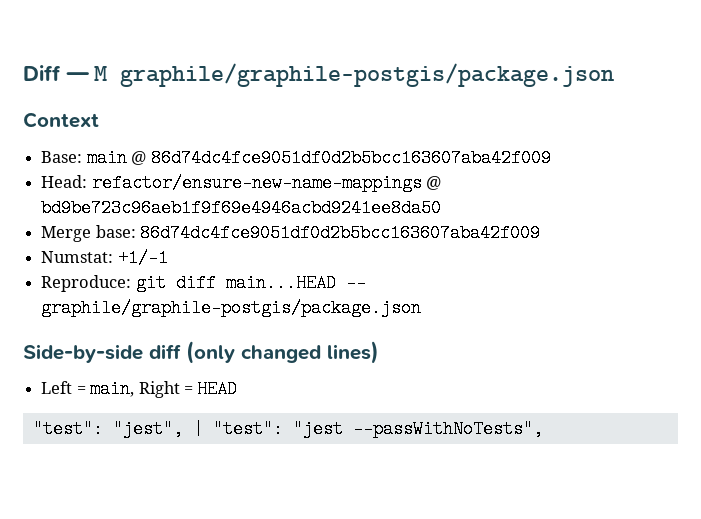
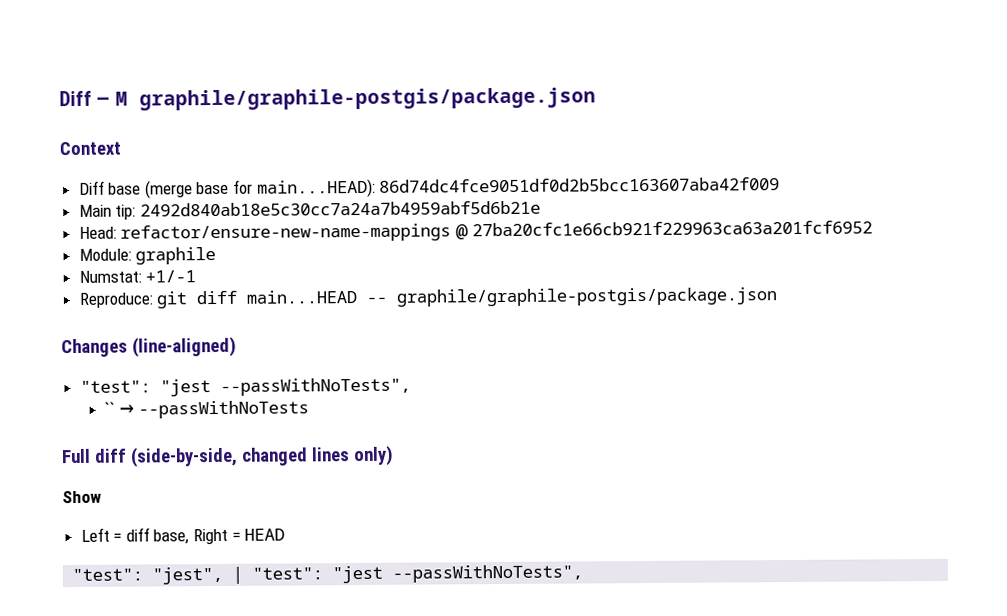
[41,149,551,167] Base: main @ 86d74dc4fce9051df0d2b5bcc163607aba42f009 -> [78,177,781,199] [78,200,541,220] Diff base (merge base for main...HEAD): 86d74dc4fce9051df0d2b5bcc163607aba42f009 // Main tip: 2492d840ab18e5c30cc7a24a7b4959abf5d6b21e
[41,199,442,217] [41,224,541,242] bd9be723c96aeb1f9f69e4946acbd9241ee8da50 // Merge base: 86d74dc4fce9051df0d2b5bcc163607aba42f009 -> [472,220,874,237] [78,247,217,265] 27ba20cfc1e66cb921f229963ca63a201fcf6952 // Module: graphile
[23,341,379,364] Side-by-side diff (only changed lines) -> [61,336,237,358] [79,377,411,397] [104,400,309,419] [61,445,394,468] [62,490,102,504] Changes (line-aligned) // "test": "jest --passWithNoTests", // `` → --passWithNoTests // Full diff (side-by-side, changed lines only) // Show
[90,380,135,398] main, -> [125,527,190,545] diff base,

